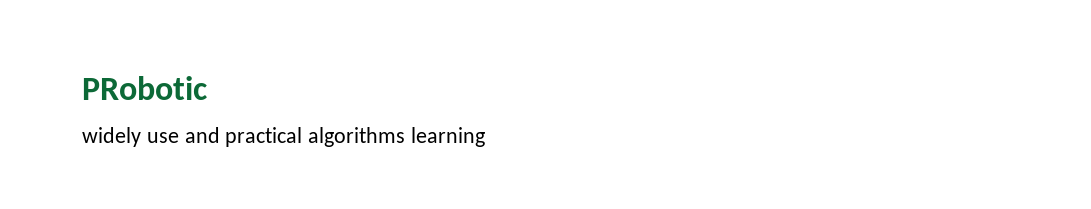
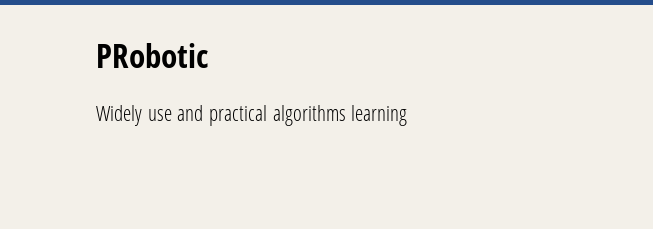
[82,127,141,147] widely -> [96,105,142,126] Widely

